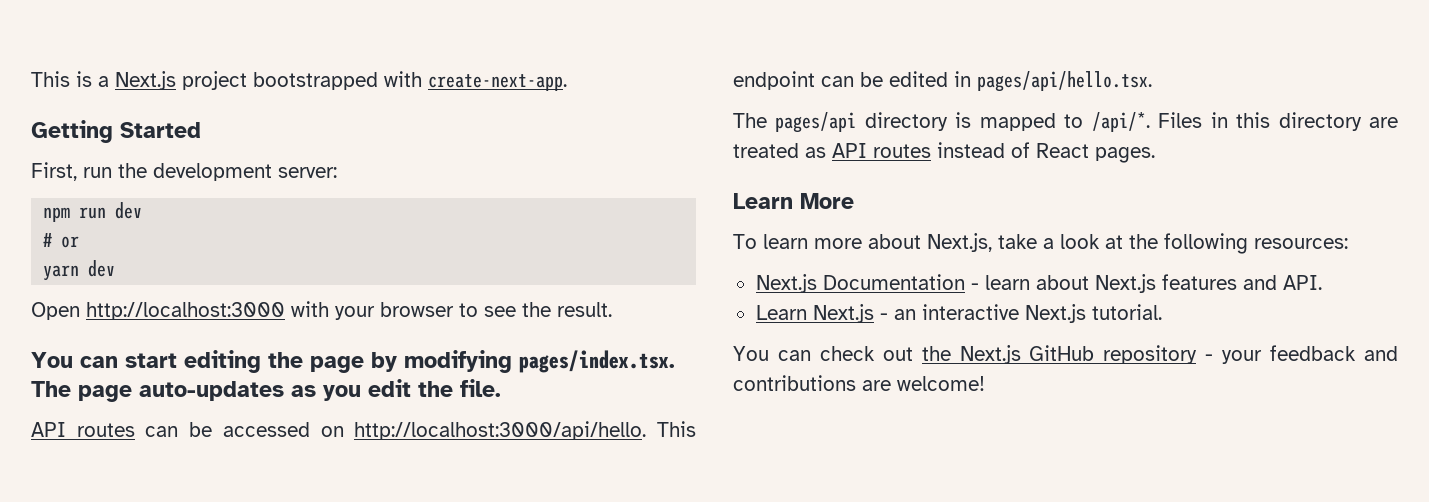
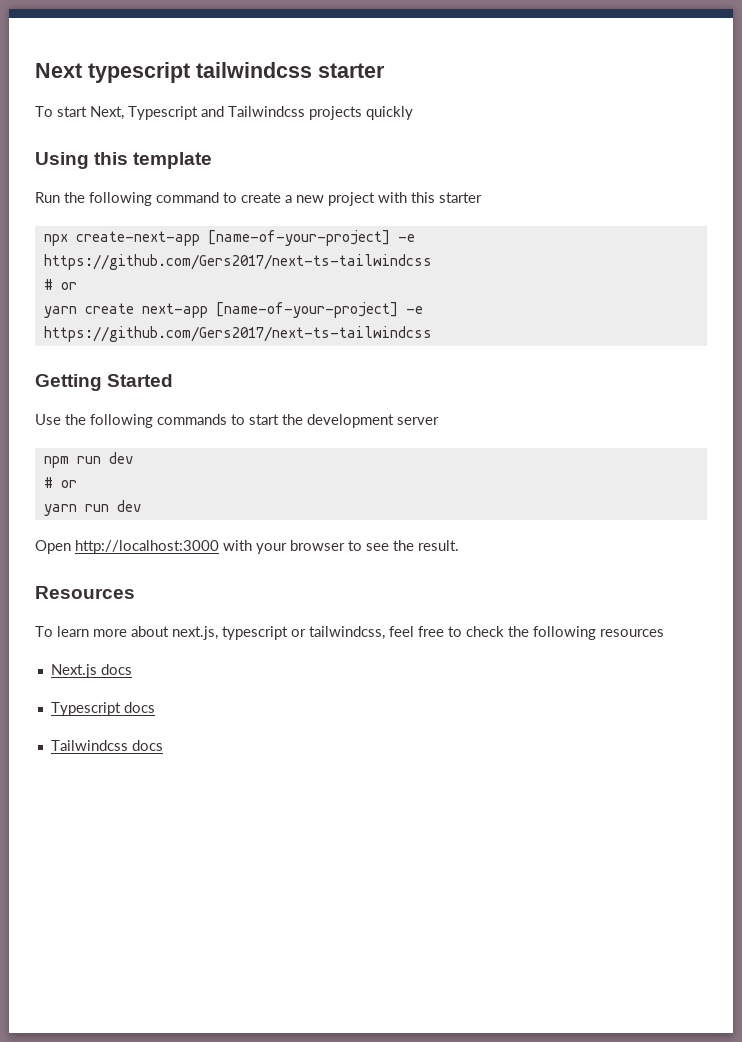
[31,71,567,91] [31,120,201,143] [31,162,112,181] This is a Next.js project bootstrapped with create-next-app. // Getting Started // First, run -> [35,62,385,83] [35,106,413,120] [35,152,213,169] [35,192,482,206] [43,230,415,246] [43,254,432,270] [43,279,77,290] [43,302,423,318] [43,326,432,342] [35,374,174,391] [35,414,279,428] Next typescript tailwindcss starter // To start Next, Typescript and Tailwindcss projects quickly // Using this template // Run the following command to create a new project with this starter // npx create-next-app [name-of-your-project] -e https://github.com/Gers2017/next-ts-tailwindcss // # or // yarn create next-app [name-of-your-project] -e https://github.com/Gers2017/next-ts-tailwindcss // Getting Started // Use the following commands to start
[278,167,337,178] server: -> [397,417,439,425] server
(80, 273) none -> [84,504,109,512] run
[31,350,675,373] [31,379,501,402] [31,421,696,440] [733,71,1152,92] [733,112,1398,133] [733,142,1155,163] [733,193,854,209] [733,233,1348,254] [755,274,1322,293] [755,304,1162,323] [733,345,1398,364] [733,375,985,391] You can start editing the page by modifying pages/index.tsx. The page auto-updates as you edit the file. // API routes can be accessed on http://localhost:3000/api/hello. This endpoint can be edited in pages/api/hello.tsx. // The pages/api directory is mapped to /api/*. Files in this directory are treated as API routes instead of React pages. // Learn More // To learn more about Next.js, take a look at the following resources: // Next.js Documentation - learn about Next.js features and API. // Learn Next.js - an interactive Next.js tutorial. // You can check out the Next.js GitHub repository - your feedback and contributions are welcome! -> [35,586,135,599] [35,626,664,640] [50,664,132,678] [50,702,155,716] [50,740,163,751] Resources // To learn more about next.js, typescript or tailwindcss, feel free to check the following resources // Next.js docs // Typescript docs // Tailwindcss docs

